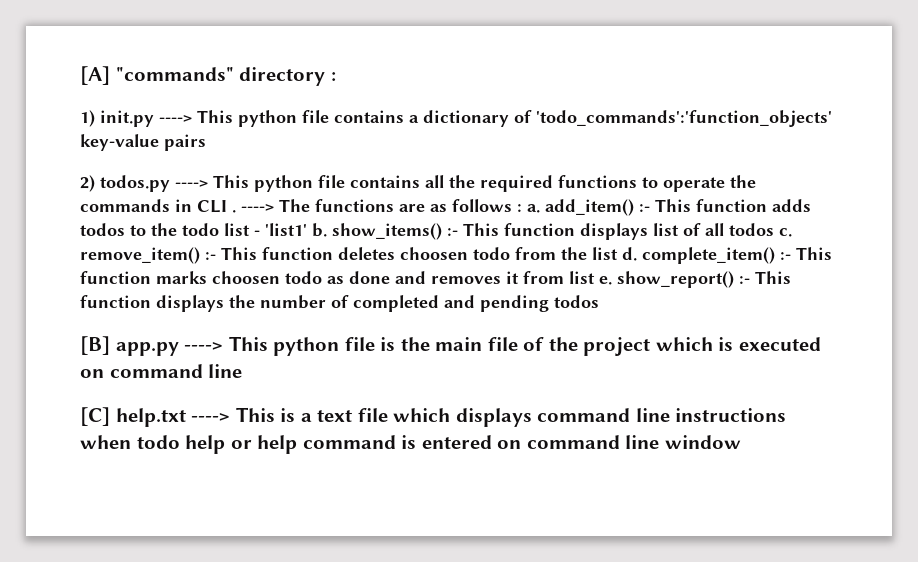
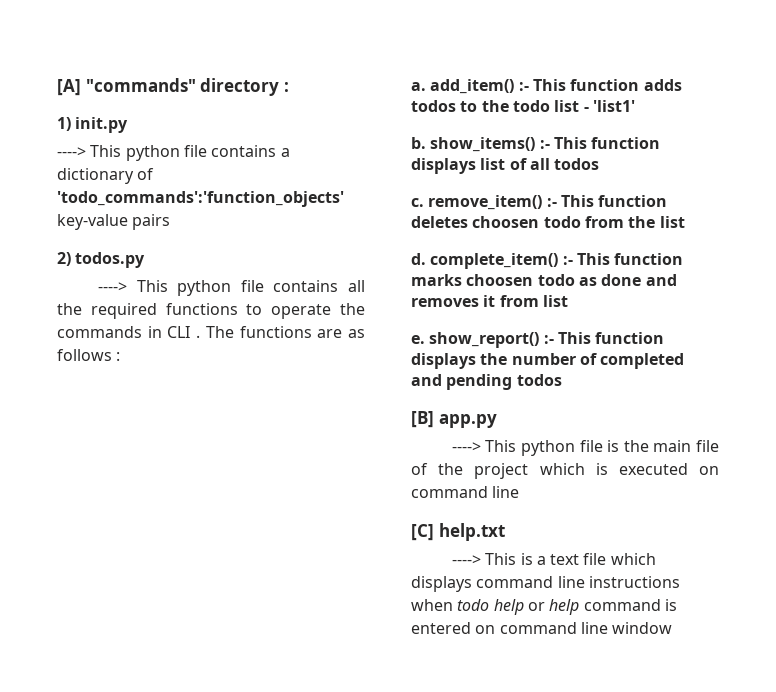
(154, 118) none -> (129, 125) //
(170, 183) none -> (146, 260) //
[241,204,274,212] ----> -> (201, 336) none
(522, 208) none -> (121, 356) //
(307, 229) none -> (635, 106) //
(774, 229) none -> (600, 164) //
(618, 253) none -> (685, 222) //
(595, 277) none -> (568, 301) //
(179, 349) none -> (497, 421) //
(186, 417) none -> (505, 532) //

